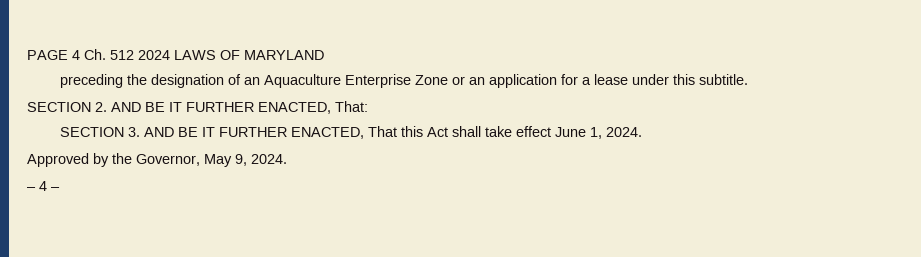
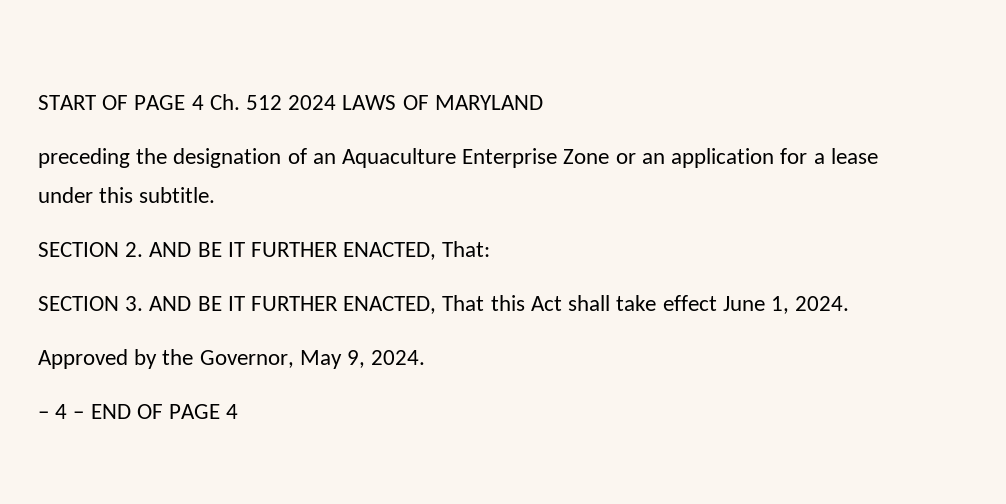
(27, 55) none -> [38,95,129,110] START OF
(60, 189) none -> [90,404,239,419] END OF PAGE 4

